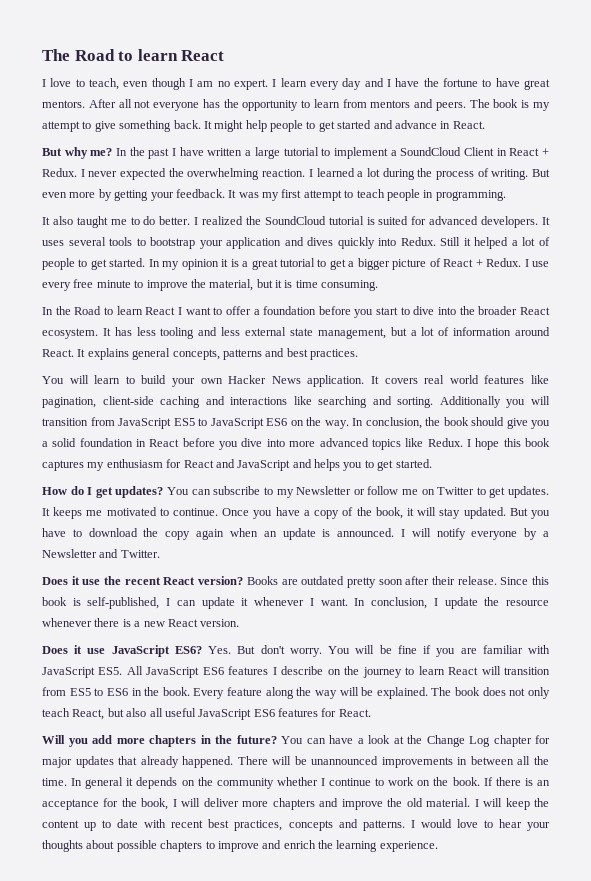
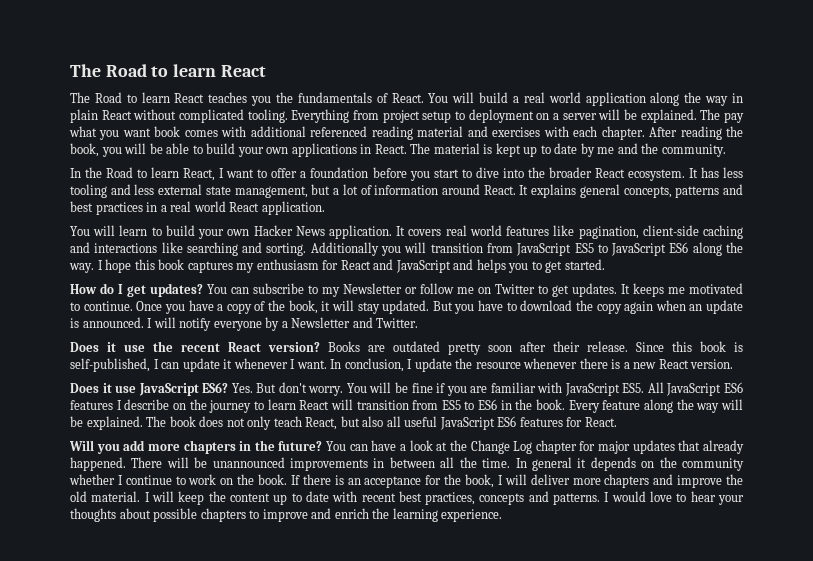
[42,78,550,90] [42,99,550,111] [42,120,485,132] [42,147,549,159] [42,168,550,180] [42,189,506,201] [42,216,550,228] [42,237,550,249] [42,258,549,270] [42,279,379,291] I love to teach, even though I am no expert. I learn every day and I have the fortune to have great mentors. After all not everyone has the opportunity to learn from mentors and peers. The book is my attempt to give something back. It might help people to get started and advance in React. // But why me? In the past I have written a large tutorial to implement a SoundCloud Client in React + Redux. I never expected the overwhelming reaction. I learned a lot during the process of writing. But even more by getting your feedback. It was my first attempt to teach people in programming. // It also taught me to do better. I realized the SoundCloud tutorial is suited for advanced developers. It uses several tools to bootstrap your application and dives quickly into Redux. Still it helped a lot of people to get started. In my opinion it is a great tutorial to get a bigger picture of React + Redux. I use every free minute to improve the material, but it is time consuming. -> [70,92,743,106] [70,109,744,123] [69,126,744,140] [70,143,726,157] The Road to learn React teaches you the fundamentals of React. You will build a real world application along the way in plain React without complicated tooling. Everything from project setup to deployment on a server will be explained. The pay what you want book comes with additional referenced reading material and exercises with each chapter. After reading the book, you will be able to build your own applications in React. The material is kept up to date by me and the community.
[145,307,176,315] React -> [183,168,216,181] React,
[310,349,358,360] practices. -> [95,201,325,215] practices in a real world React application.
[290,420,304,426] on -> [692,242,722,256] along
[352,417,550,429] [42,438,463,450] In conclusion, the book should give you a solid foundation in React before you dive into more advanced topics like Redux. -> (94, 268) none

